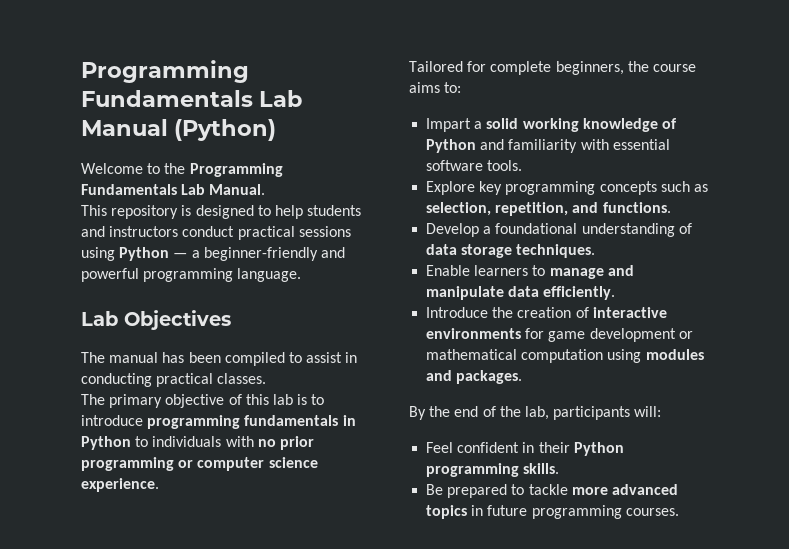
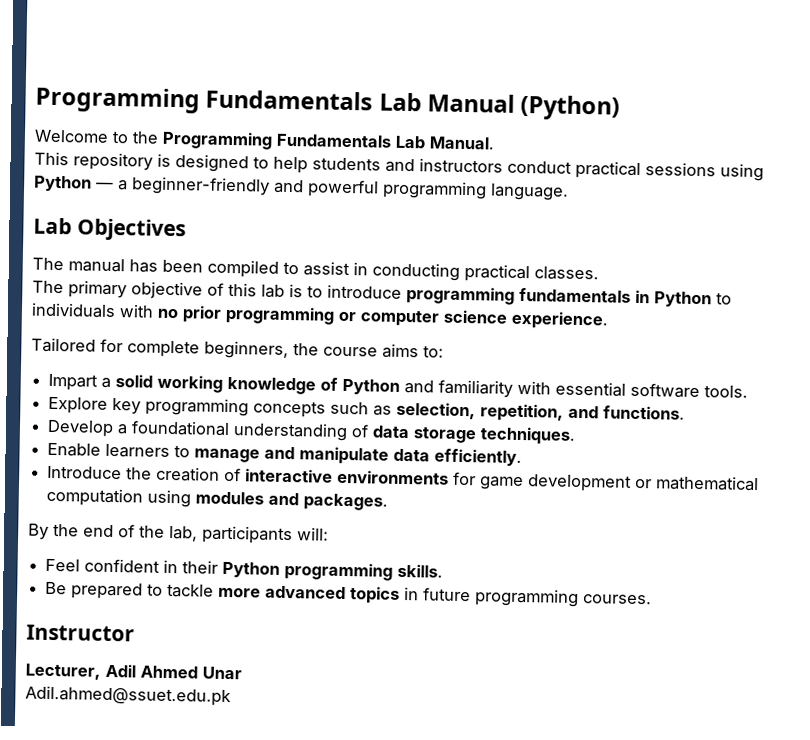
(679, 512) none -> [26,624,135,642] [25,663,242,680] [25,685,231,707] // Instructor // Lecturer, Adil Ahmed Unar // Adil.ahmed@ssuet.edu.pk

